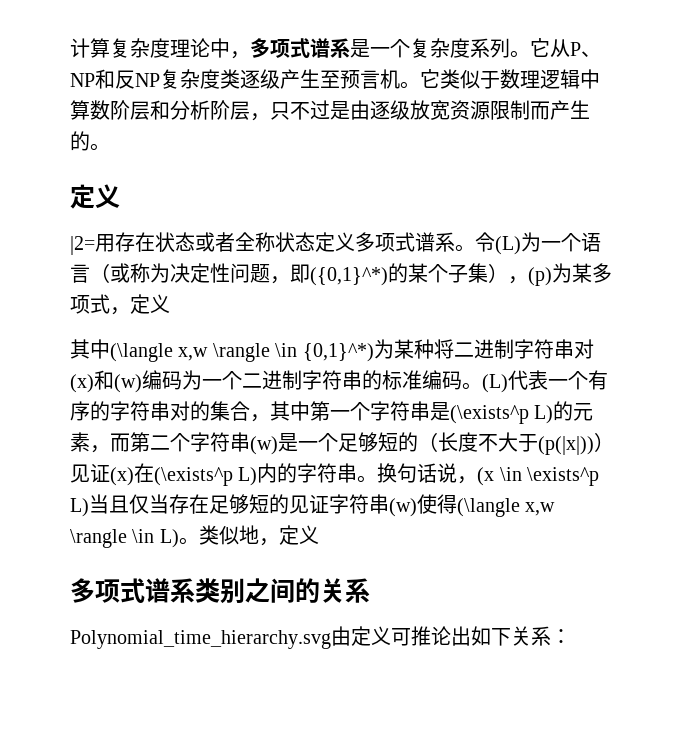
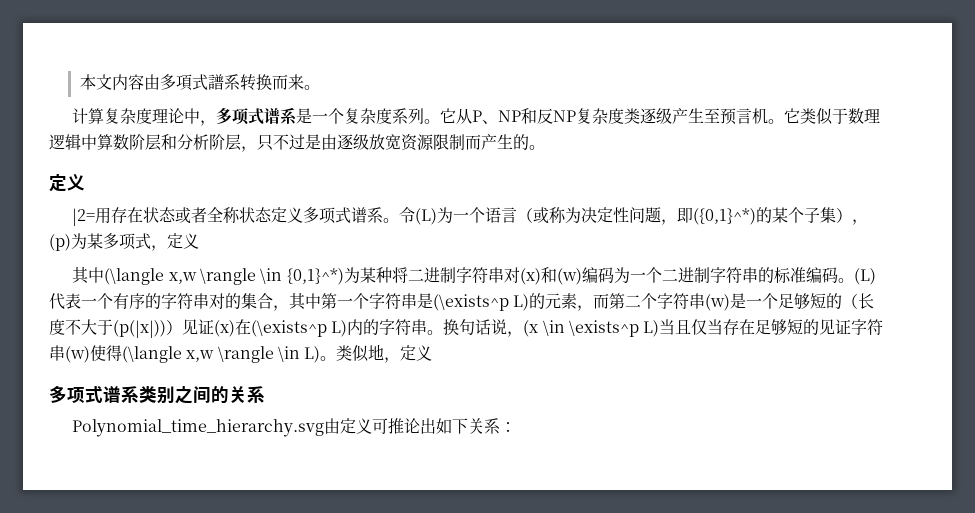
(70, 48) none -> [79,74,320,91] 本文内容由多項式譜系转换而来。 //

